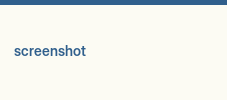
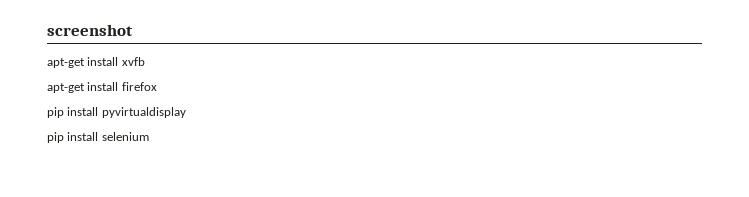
(86, 50) none -> [47,57,145,68] [47,82,157,93] [47,107,186,118] [47,132,149,143] // apt-get install xvfb // apt-get install firefox // pip install pyvirtualdisplay // pip install selenium

